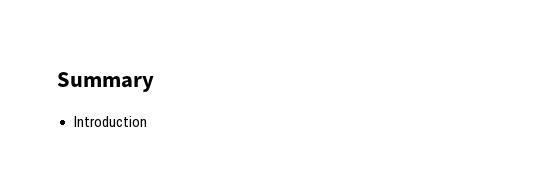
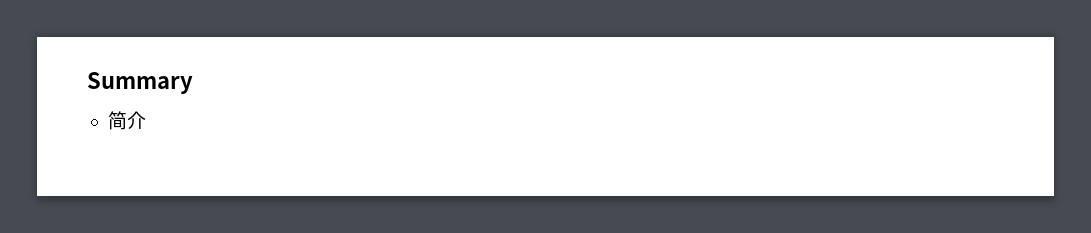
[73,116,147,127] Introduction -> [107,111,146,130] 简介

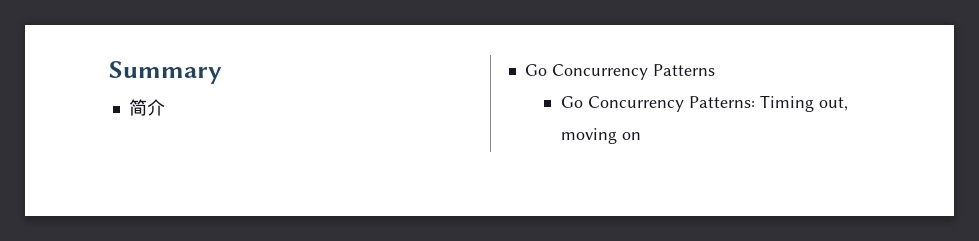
(146, 120) none -> [524,64,715,80] [560,95,848,112] [560,128,641,144] // Go Concurrency Patterns // Go Concurrency Patterns: Timing out, moving on

